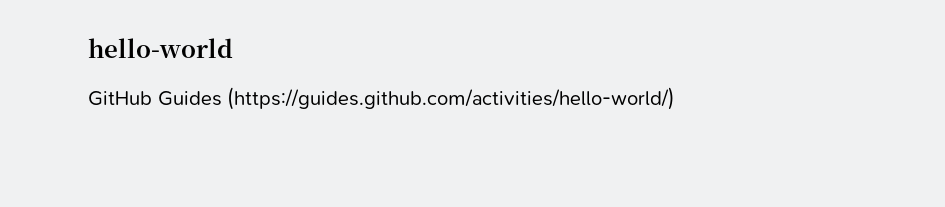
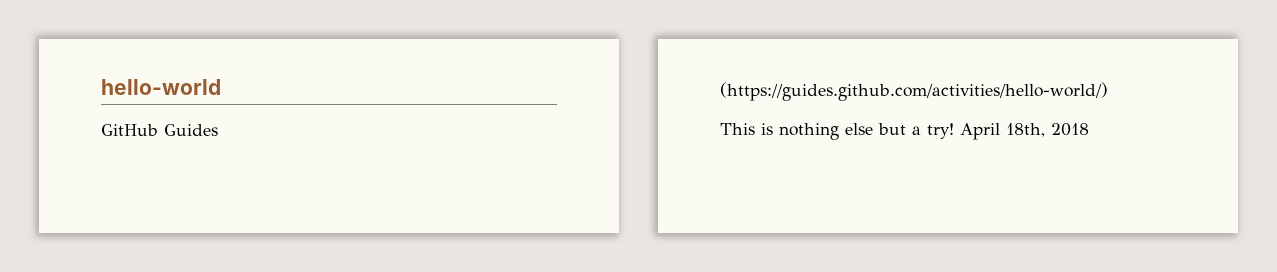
(676, 98) none -> [720,123,1089,140] // This is nothing else but a try! April 18th, 2018

